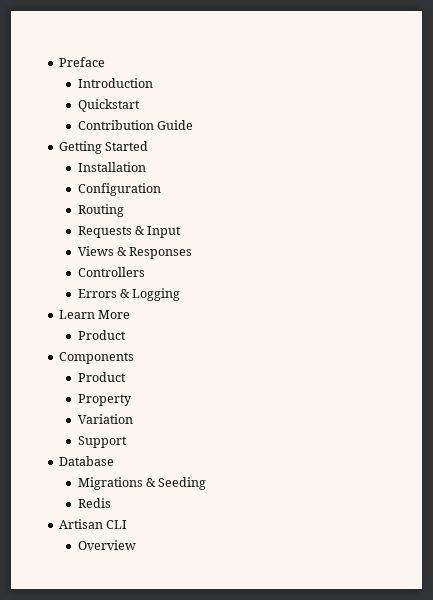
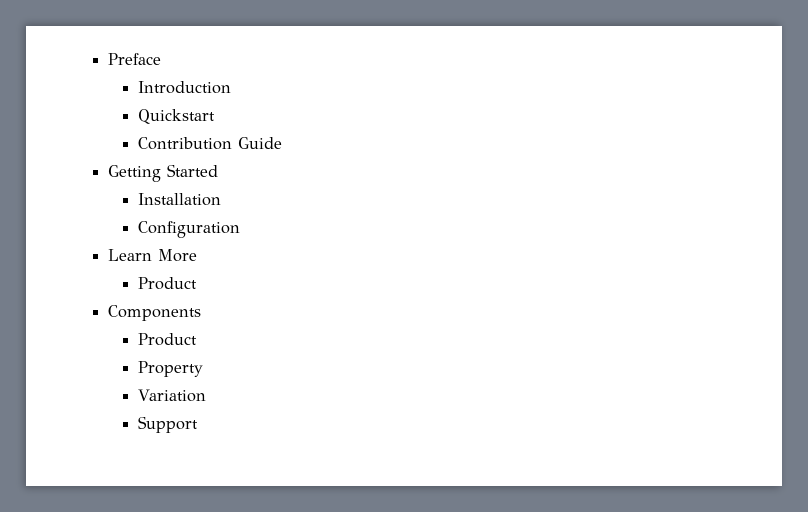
[77,204,124,217] [77,226,182,238] [77,246,193,259] [77,267,145,277] [77,288,181,301] // Routing // Requests & Input // Views & Responses // Controllers // Errors & Logging -> (240, 229) none
[58,456,114,466] [77,477,207,490] [77,498,111,508] [58,519,128,529] [77,540,136,550] // Database // Migrations & Seeding // Redis // Artisan CLI // Overview -> (198, 424) none

